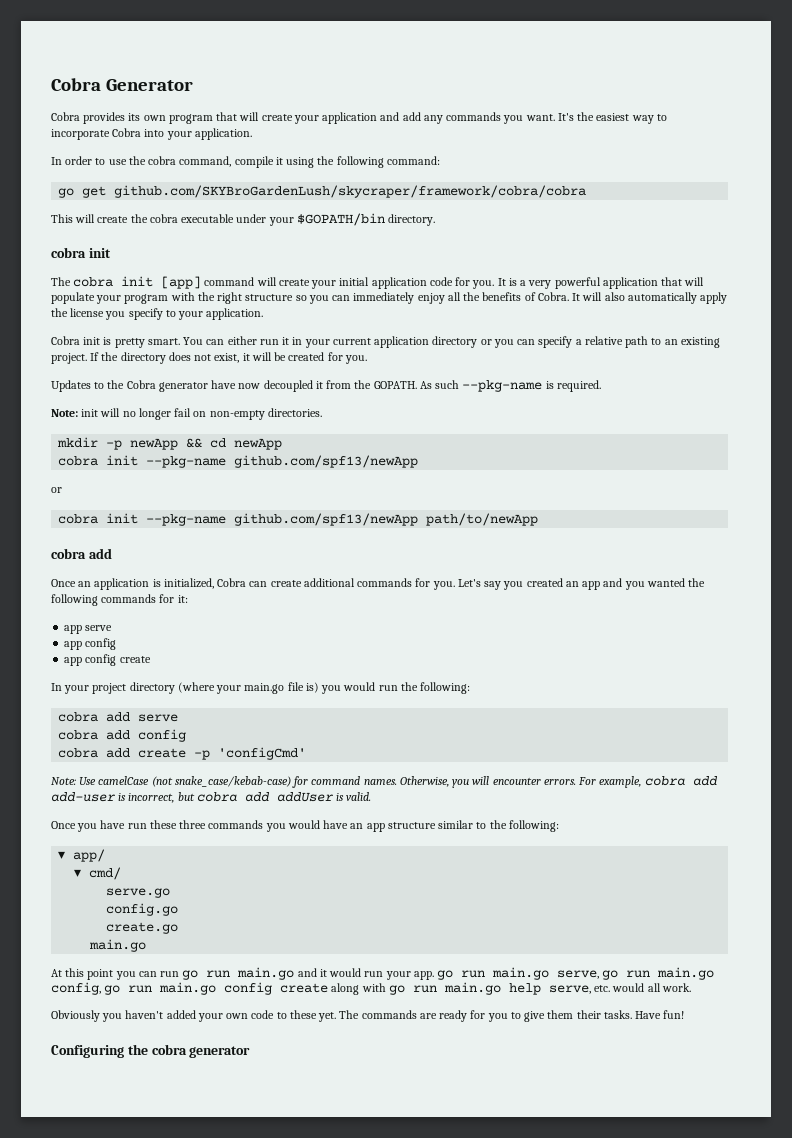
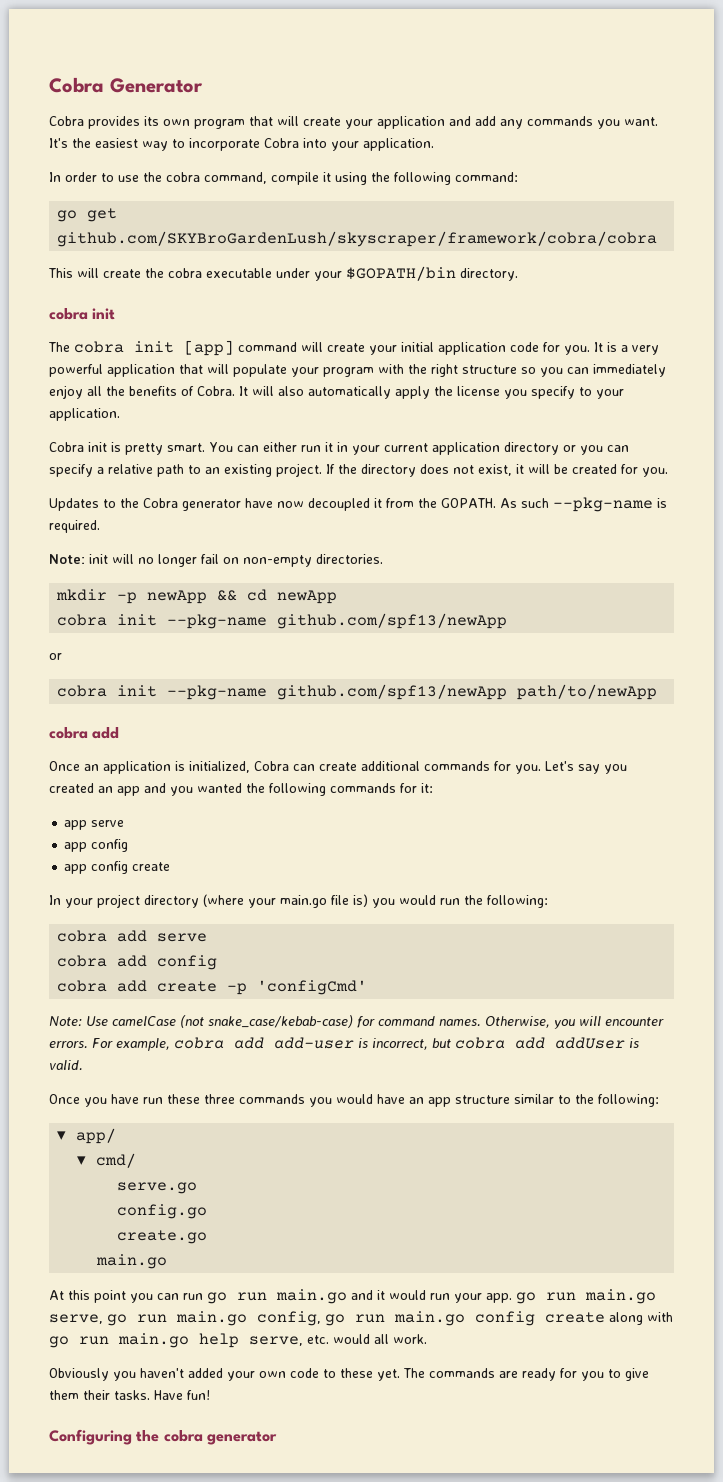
[114,185,587,198] github.com/SKYBroGardenLush/skycraper/framework/cobra/cobra -> [57,231,658,247] github.com/SKYBroGardenLush/skyscraper/framework/cobra/cobra

